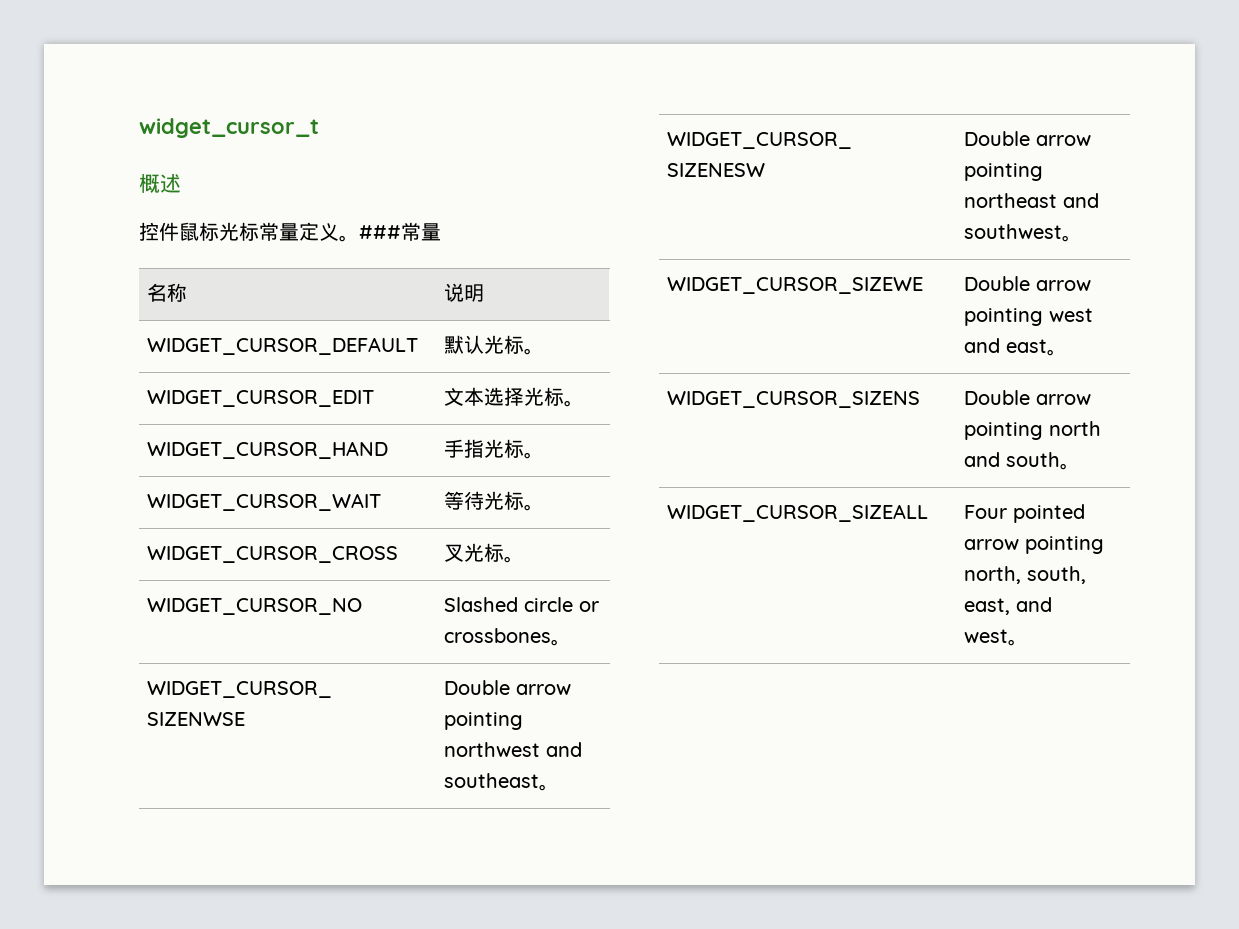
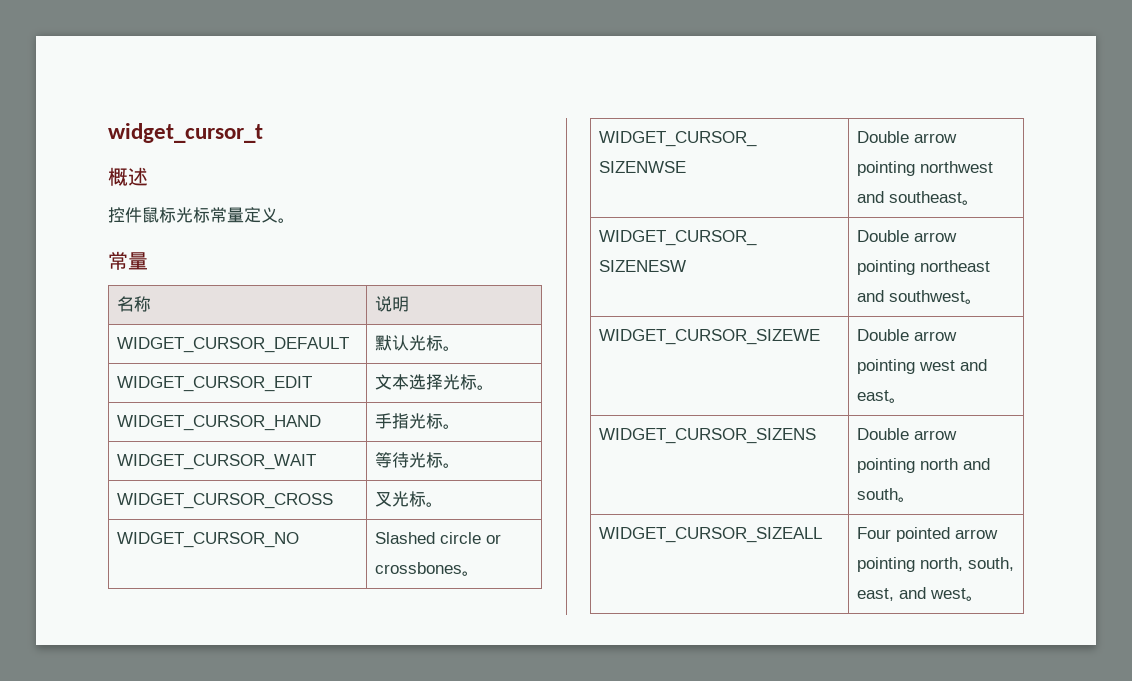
[359,225,401,239] ### -> (295, 220) //

